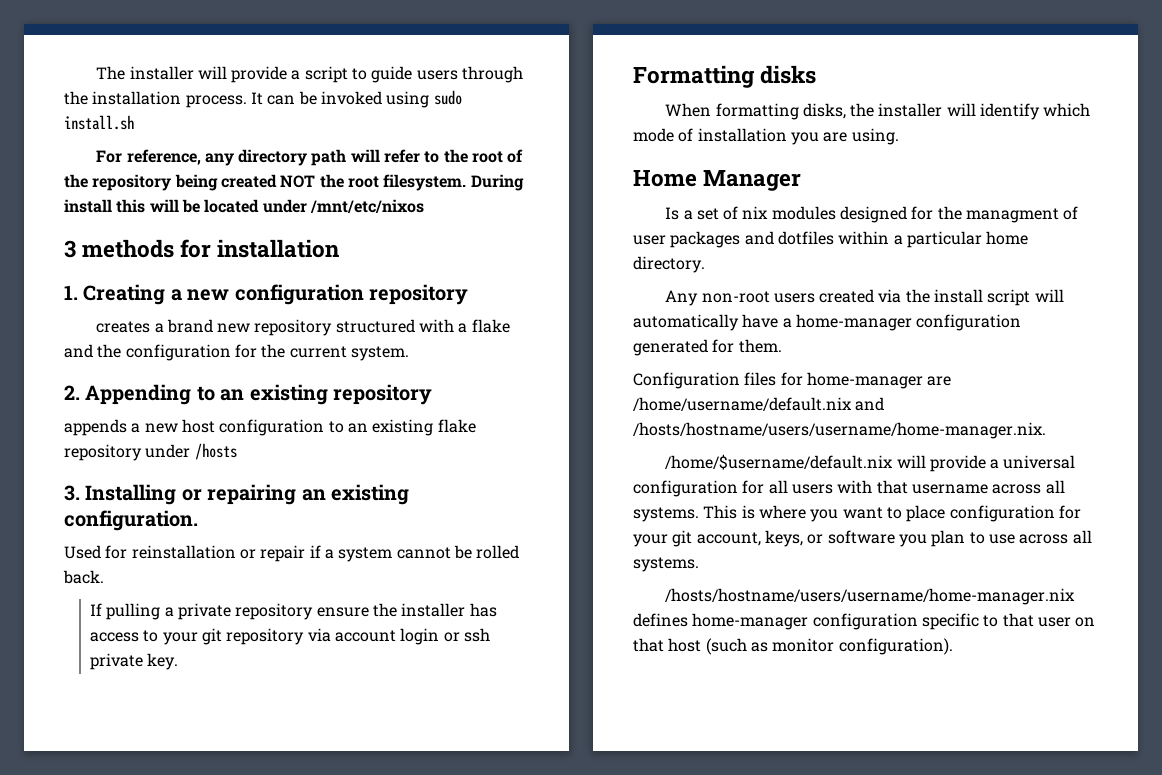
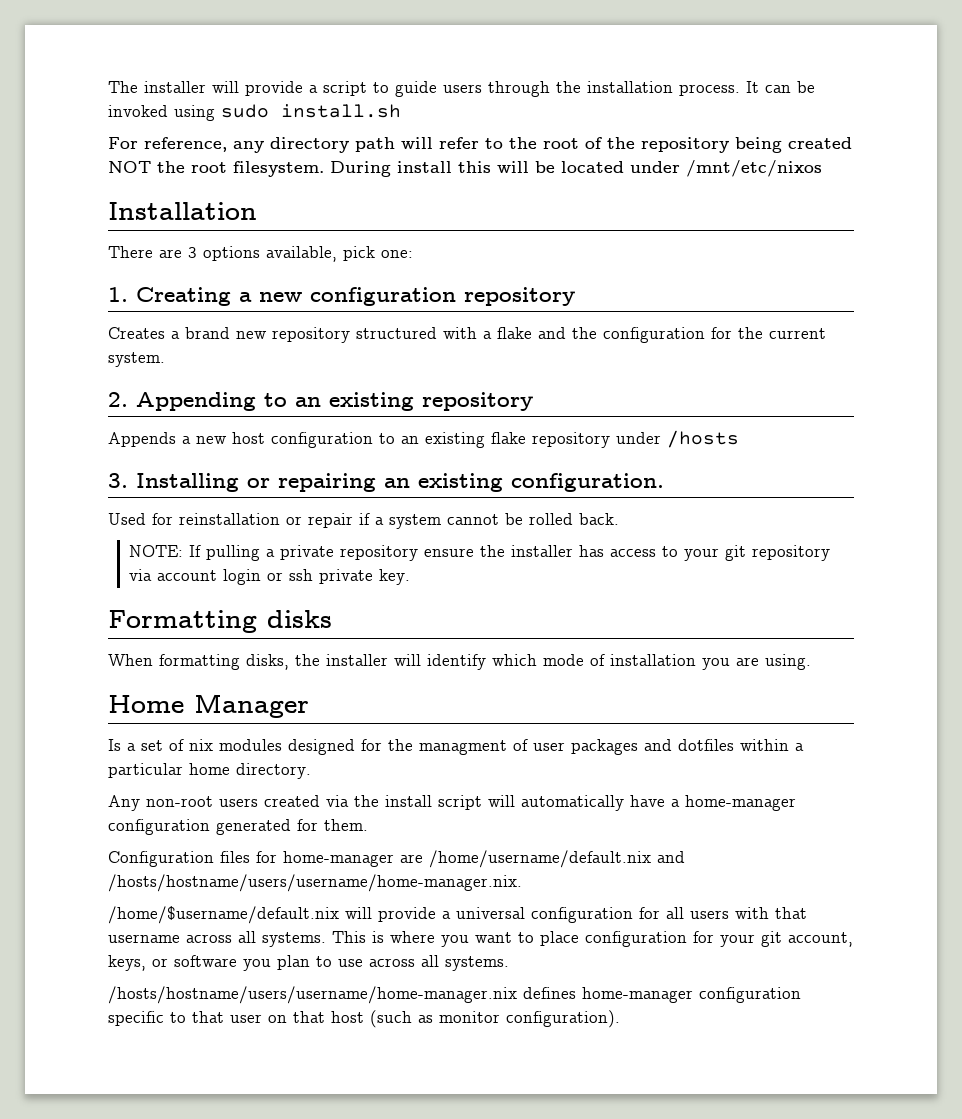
[64,239,340,258] 3 methods for installation -> [108,202,257,220] [108,246,413,262] Installation // There are 3 options available, pick one:
[96,321,151,333] creates -> [108,327,165,339] Creates
[64,419,127,436] appends -> [108,432,176,447] Appends
(104, 577) none -> [128,545,183,557] NOTE:

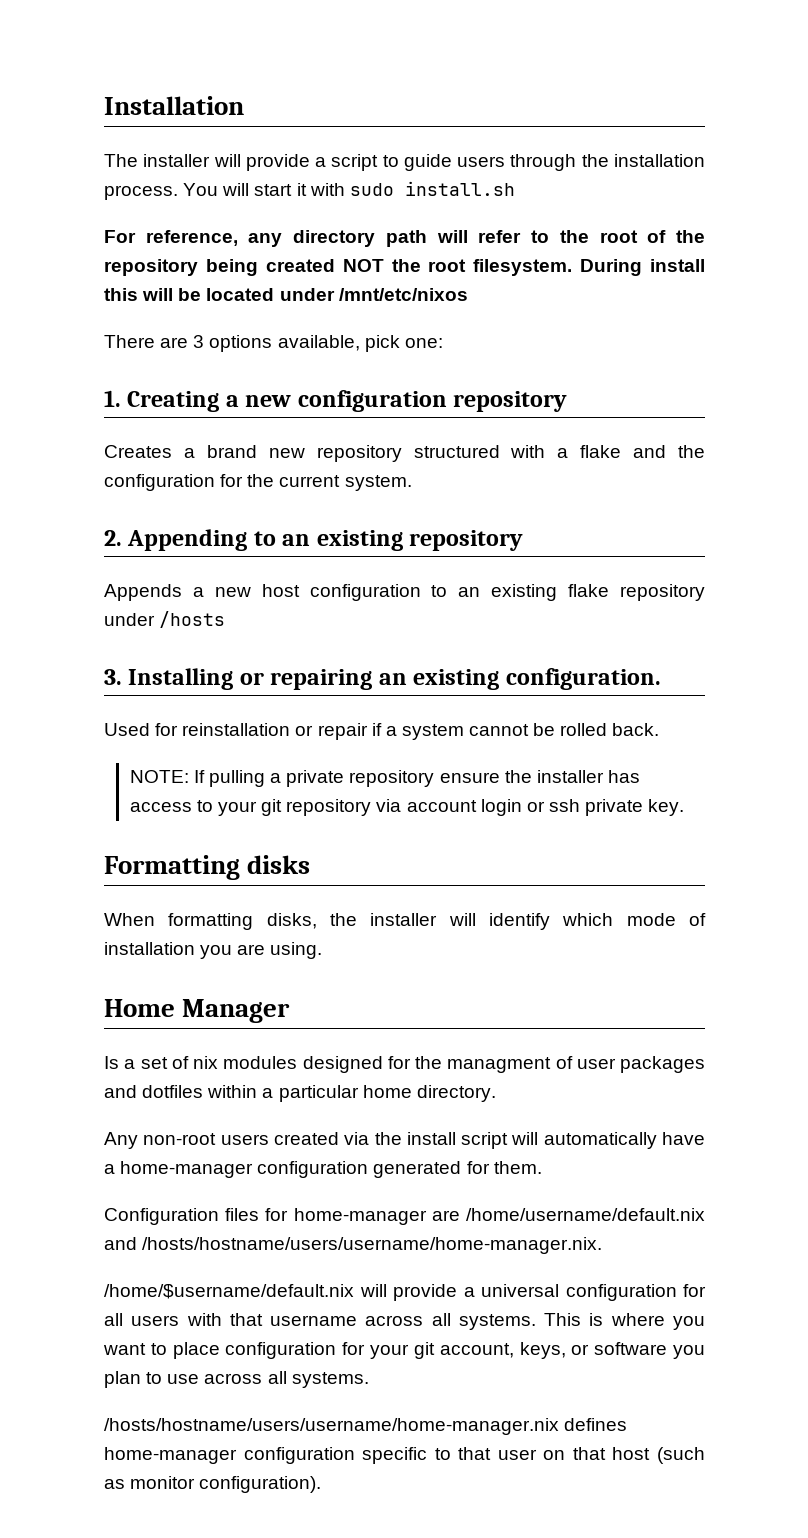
(108, 87) none -> [104,96,244,115] Installation //
[746,81,815,93] [108,105,215,121] It can be invoked using -> [183,183,345,196] You will start it with
[108,202,257,220] // Installation -> (468, 294) none

